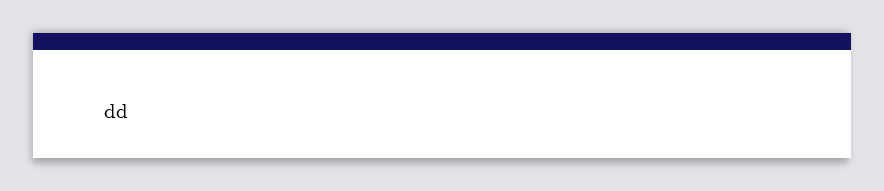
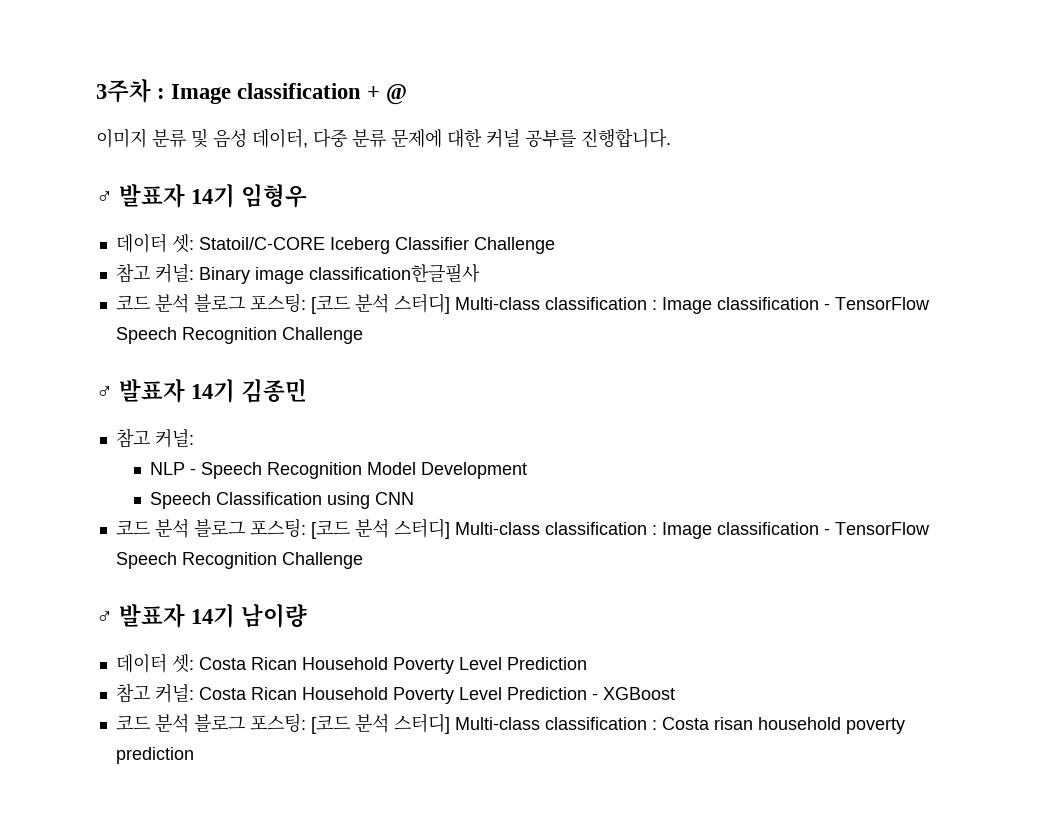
[104,104,128,118] dd -> [96,79,408,105] [96,128,671,148] [96,184,308,208] [115,233,555,254] [115,263,480,284] [115,293,930,314] [115,327,363,344] [96,379,308,403] [115,428,194,448] [150,462,528,479] [150,492,415,509] [115,518,930,539] [115,552,363,569] [96,604,308,628] [115,653,587,674] [115,683,675,704] [115,713,905,734] [115,747,194,764] 3주차 : Image classification + @ // 이미지 분류 및 음성 데이터, 다중 분류 문제에 대한 커널 공부를 진행합니다. // ♂ 발표자 14기 임형우 // 데이터 셋: Statoil/C-CORE Iceberg Classifier Challenge // 참고 커널: Binary image classification한글필사 // 코드 분석 블로그 포스팅: [코드 분석 스터디] Multi-class classification : Image classification - TensorFlow Speech Recognition Challenge // ♂ 발표자 14기 김종민 // 참고 커널: // NLP - Speech Recognition Model Development // Speech Classification using CNN // 코드 분석 블로그 포스팅: [코드 분석 스터디] Multi-class classification : Image classification - TensorFlow Speech Recognition Challenge // ♂ 발표자 14기 남이량 // 데이터 셋: Costa Rican Household Poverty Level Prediction // 참고 커널: Costa Rican Household Poverty Level Prediction - XGBoost // 코드 분석 블로그 포스팅: [코드 분석 스터디] Multi-class classification : Costa risan household poverty prediction

